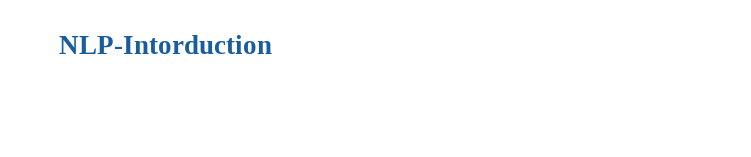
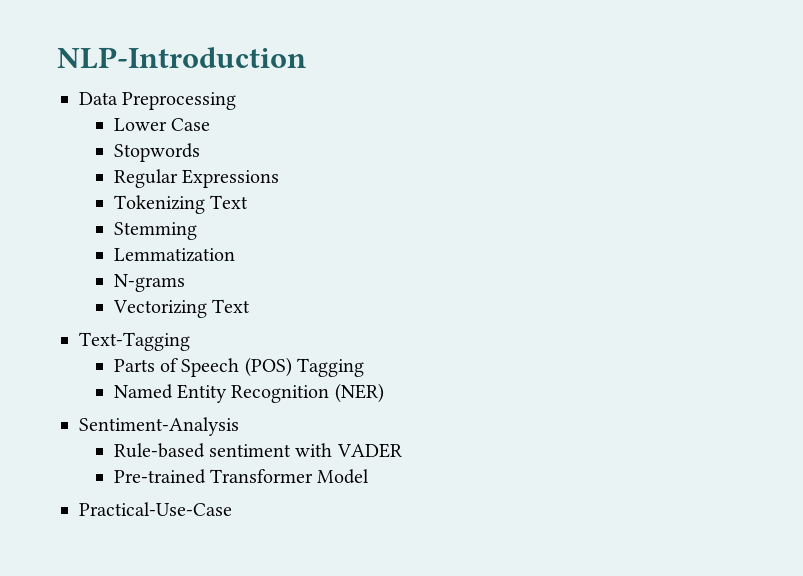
[59,35,272,54] NLP-Intorduction -> [57,47,306,69] [79,92,237,110] [113,118,210,131] [113,143,200,162] [113,169,279,188] [113,195,248,214] [113,222,197,240] [113,248,235,262] [113,274,185,292] [112,299,250,318] [79,332,190,351] [113,357,365,377] [113,383,384,403] [79,417,239,436] [113,443,402,458] [113,469,370,484] [79,502,232,516] NLP-Introduction // Data Preprocessing // Lower Case // Stopwords // Regular Expressions // Tokenizing Text // Stemming // Lemmatization // N-grams // Vectorizing Text // Text-Tagging // Parts of Speech (POS) Tagging // Named Entity Recognition (NER) // Sentiment-Analysis // Rule-based sentiment with VADER // Pre-trained Transformer Model // Practical-Use-Case

